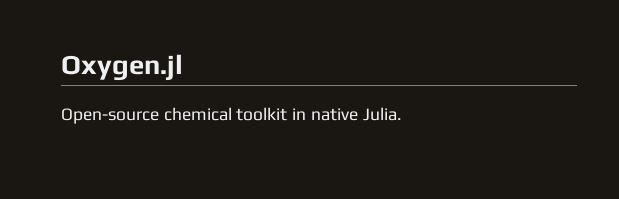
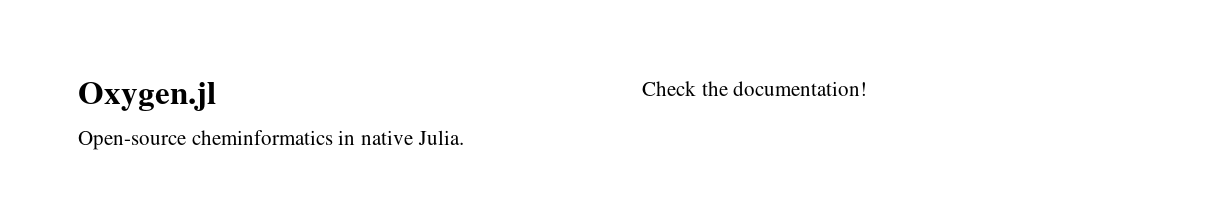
[163,107,288,121] chemical toolkit -> [191,130,333,145] cheminformatics
(401, 114) none -> [642,81,868,96] // Check the documentation!

